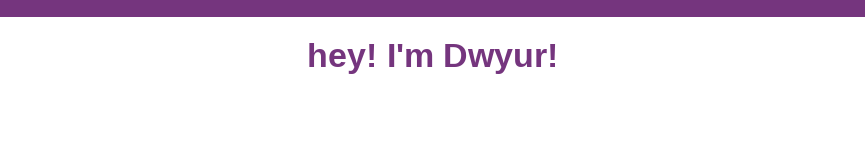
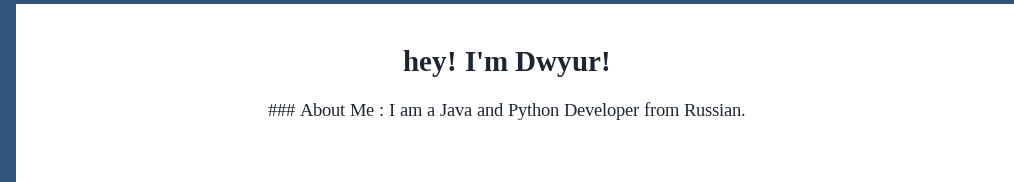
(558, 59) none -> [268,102,746,120] // ### About Me : I am a Java and Python Developer from Russian.

